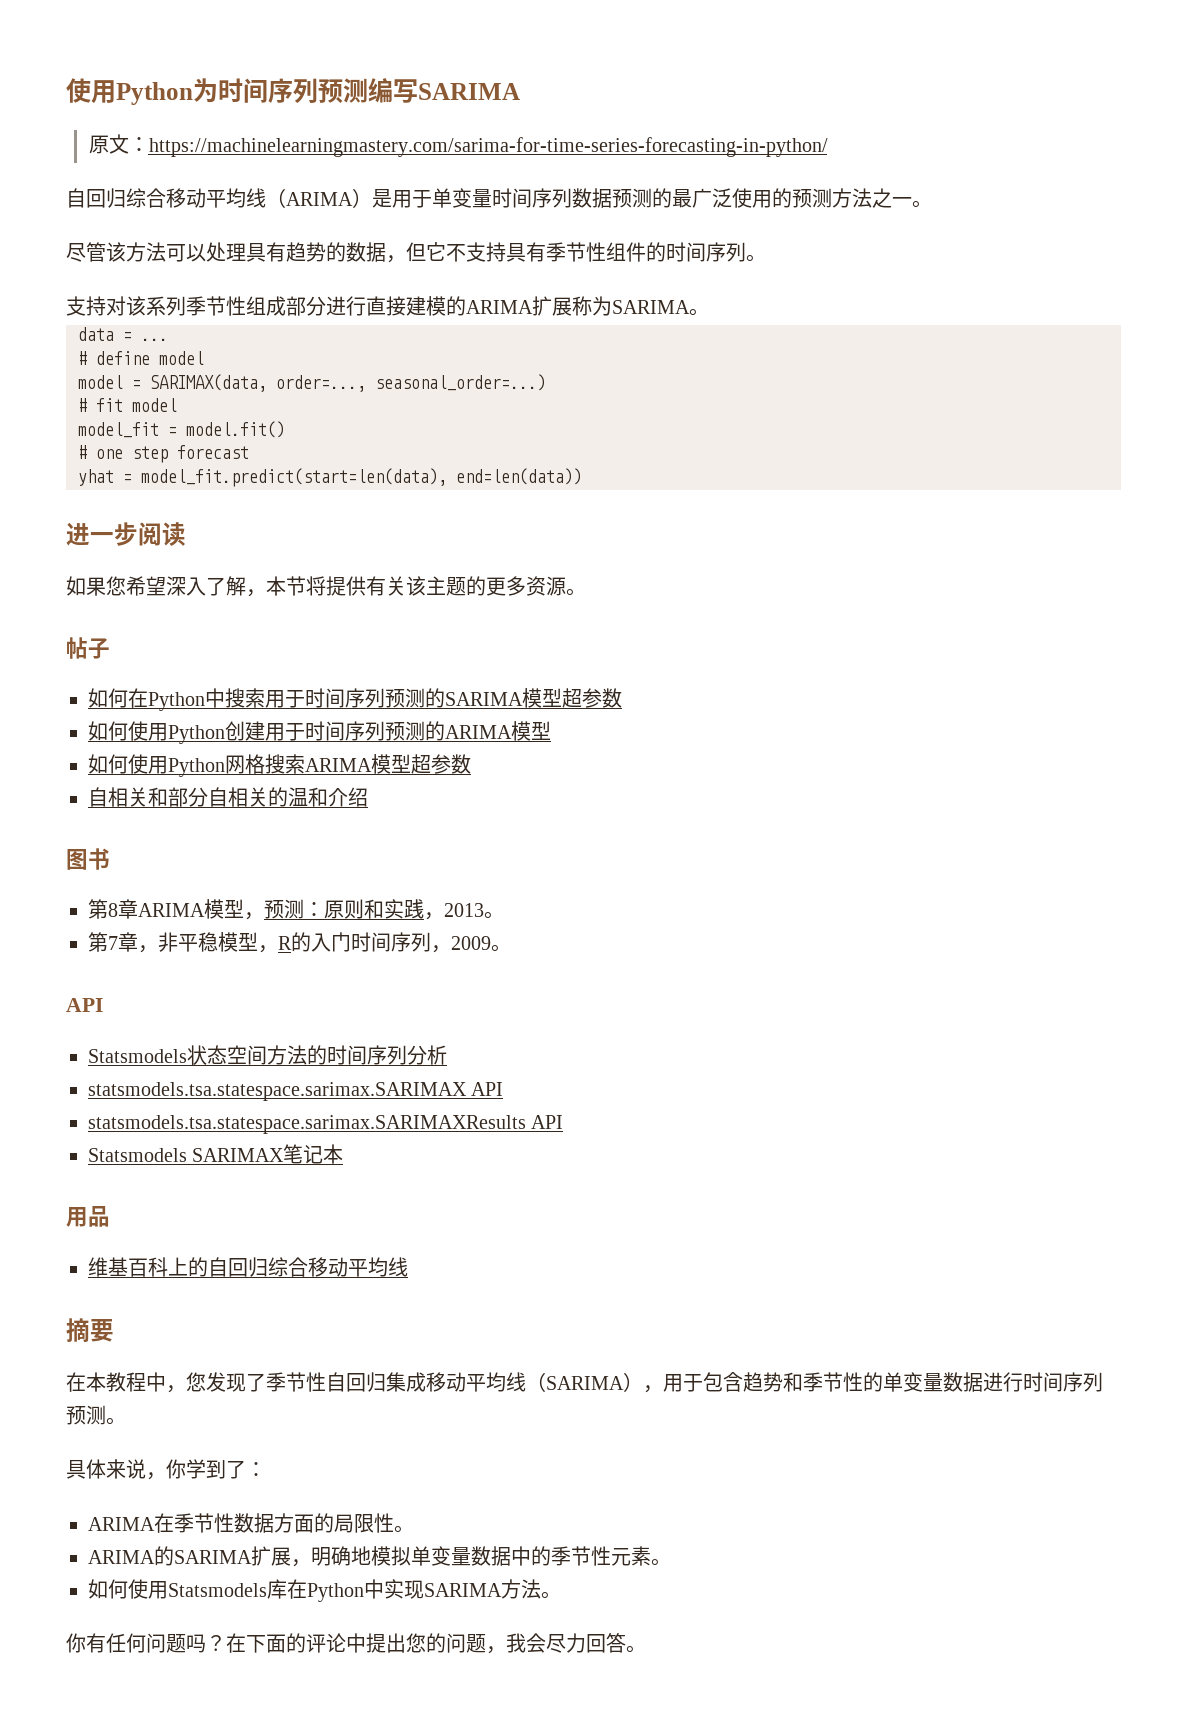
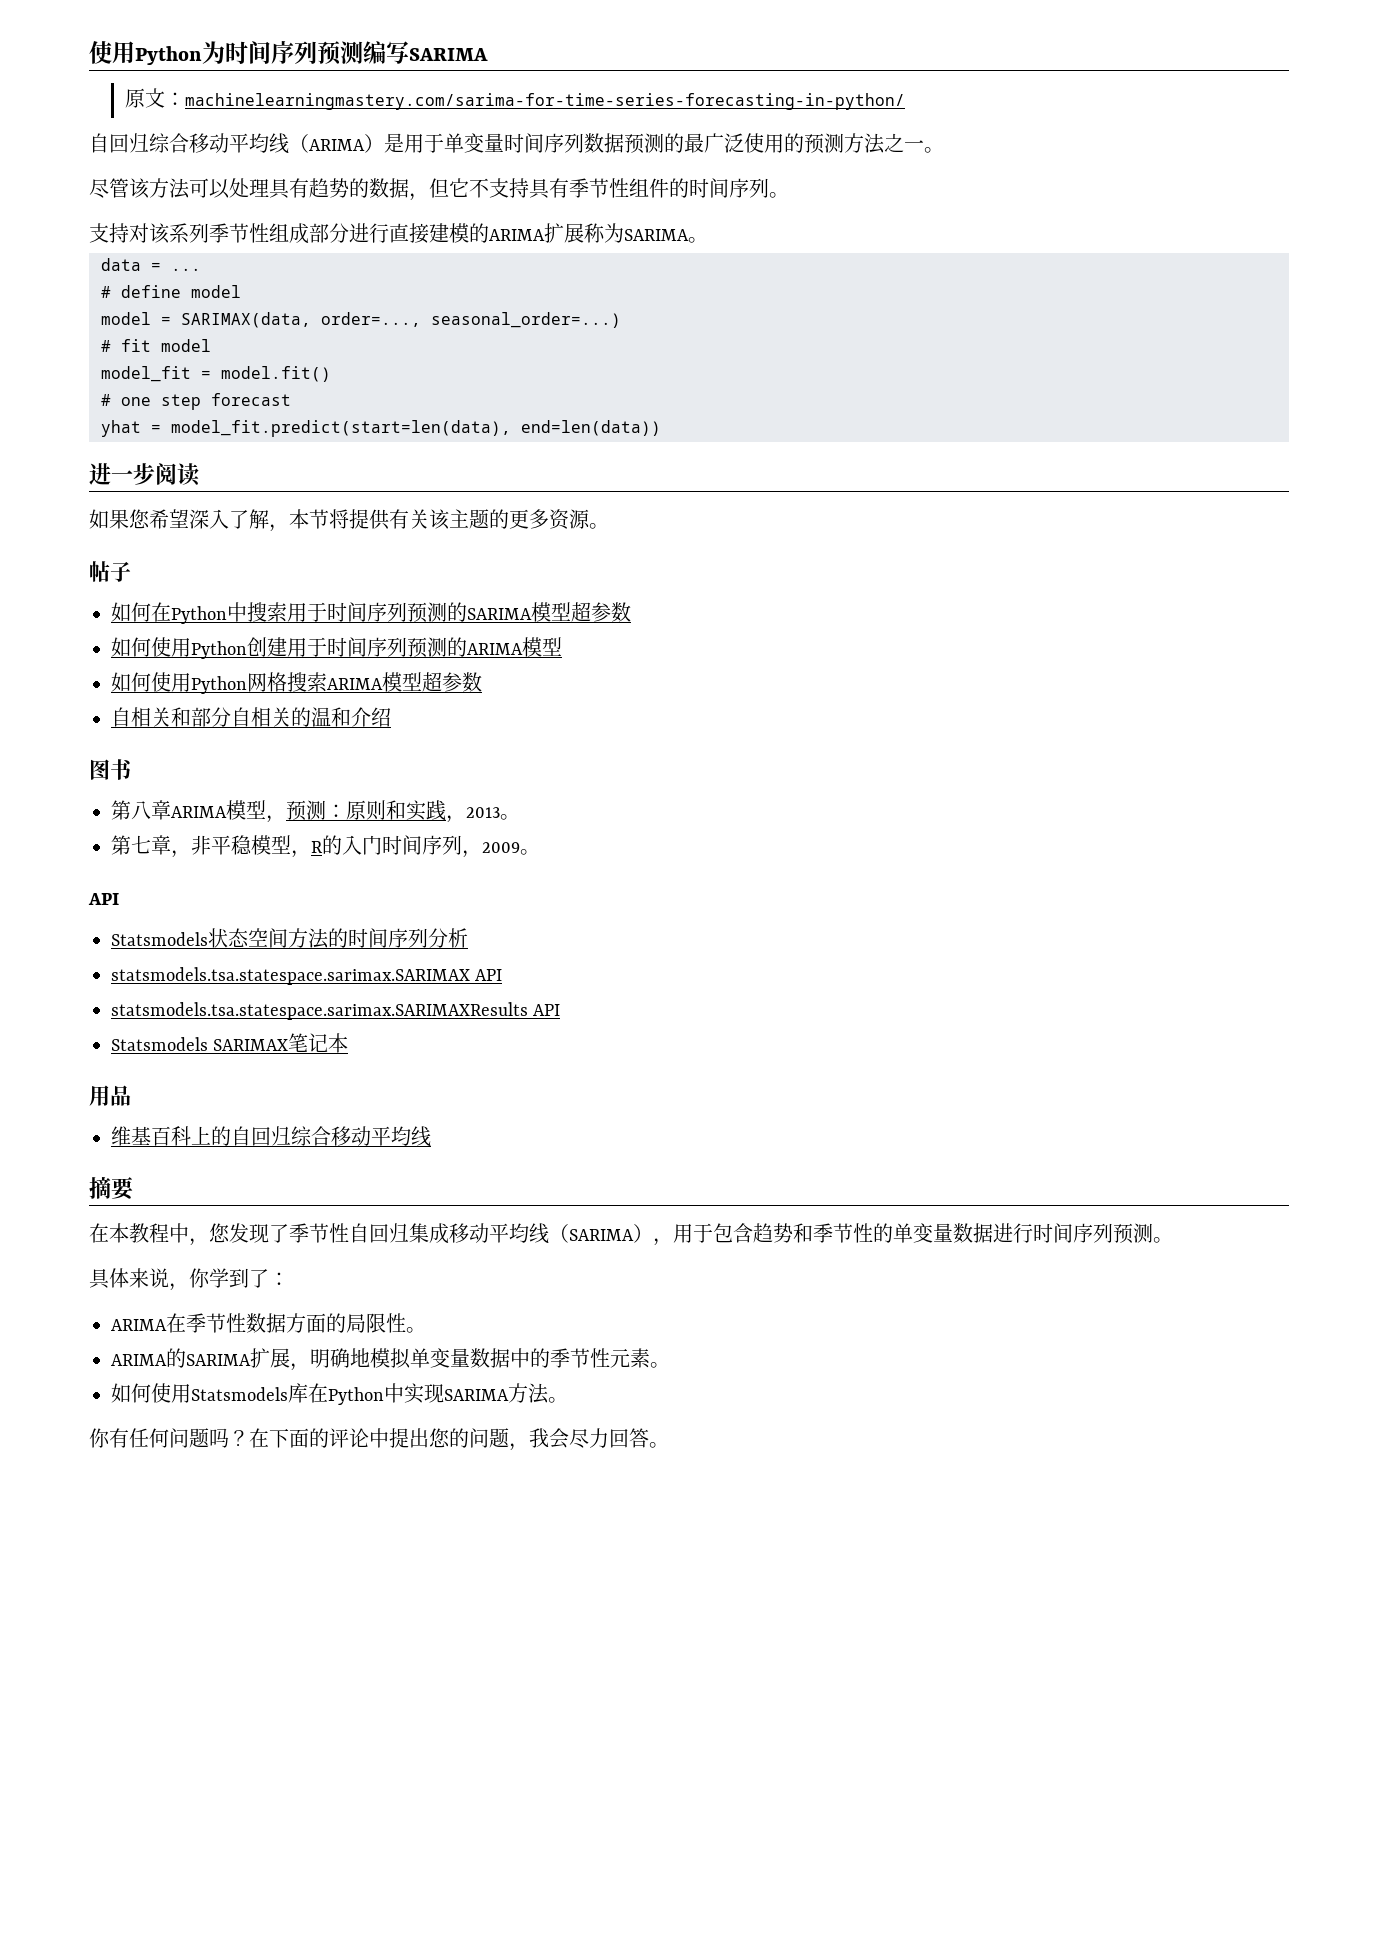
[148,137,828,157] https://machinelearningmastery.com/sarima-for-time-series-forecasting-in-python/ -> [185,93,906,110] machinelearningmastery.com/sarima-for-time-series-forecasting-in-python/
[108,903,118,917] 8 -> [131,801,151,820] 八
[108,936,118,950] 7 -> [131,835,151,854] 七

